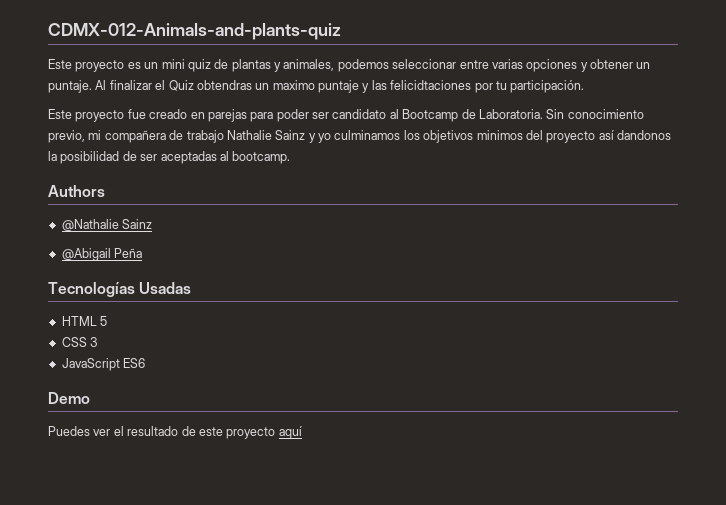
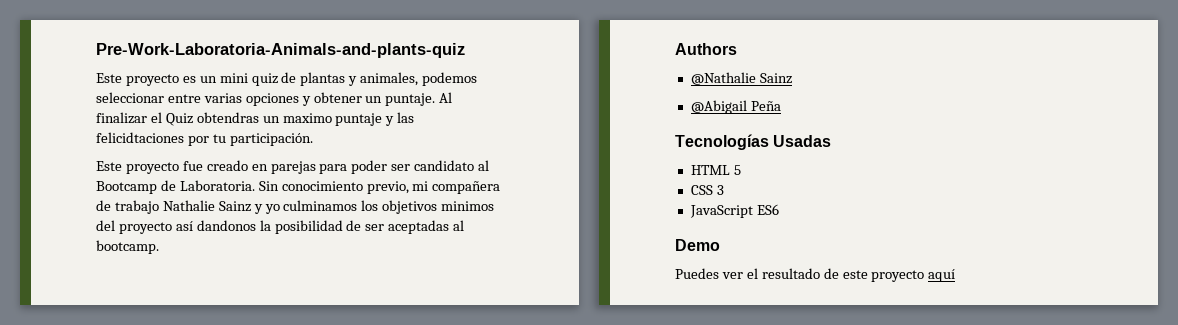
[48,23,341,40] CDMX-012-Animals-and-plants-quiz -> [96,43,465,58] Pre-Work-Laboratoria-Animals-and-plants-quiz

